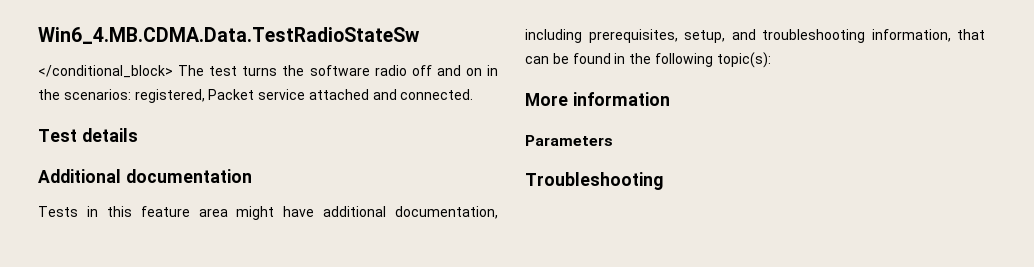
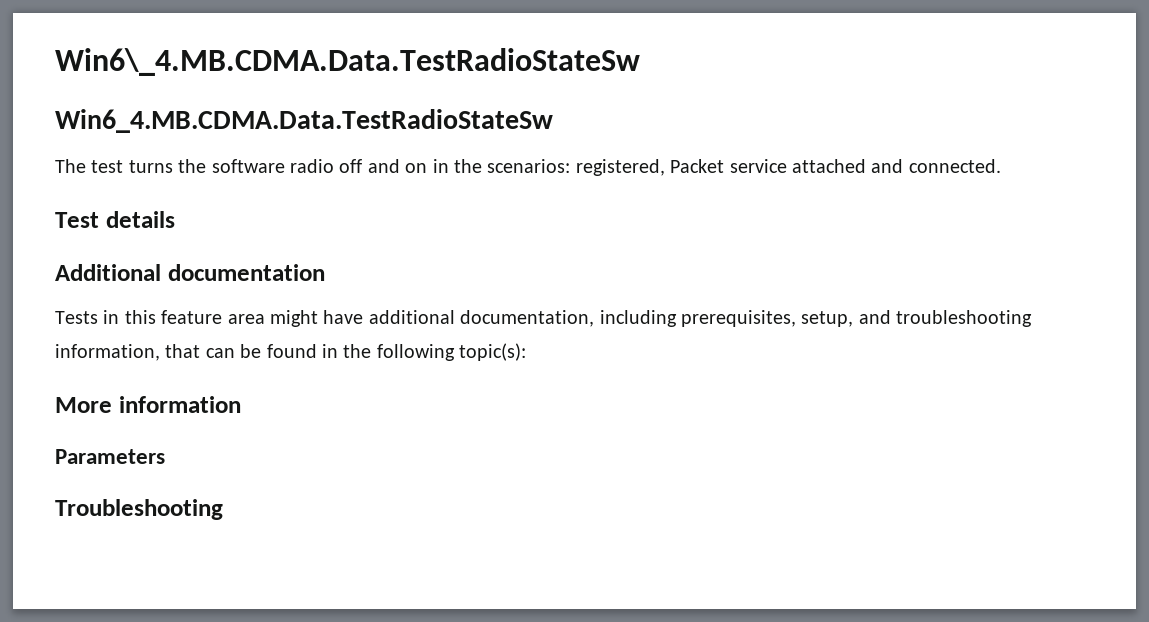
(38, 35) none -> [55,48,640,76] Win6\_4.MB.CDMA.Data.TestRadioStateSw //
[38,65,173,78] </conditional_block> -> (553, 121) none

